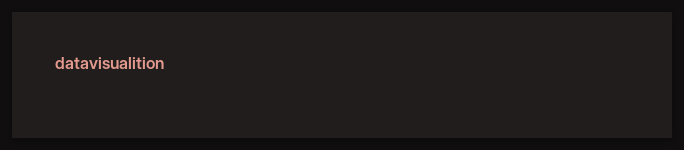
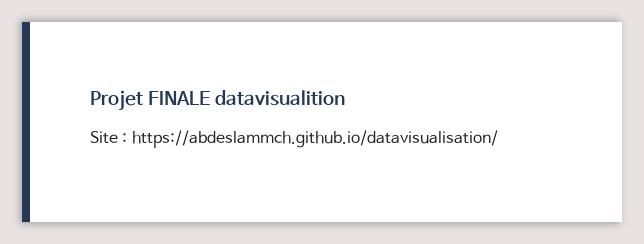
(55, 63) none -> [90,90,210,111] Projet FINALE
(164, 63) none -> [90,130,498,148] // Site : https://abdeslammch.github.io/datavisualisation/

